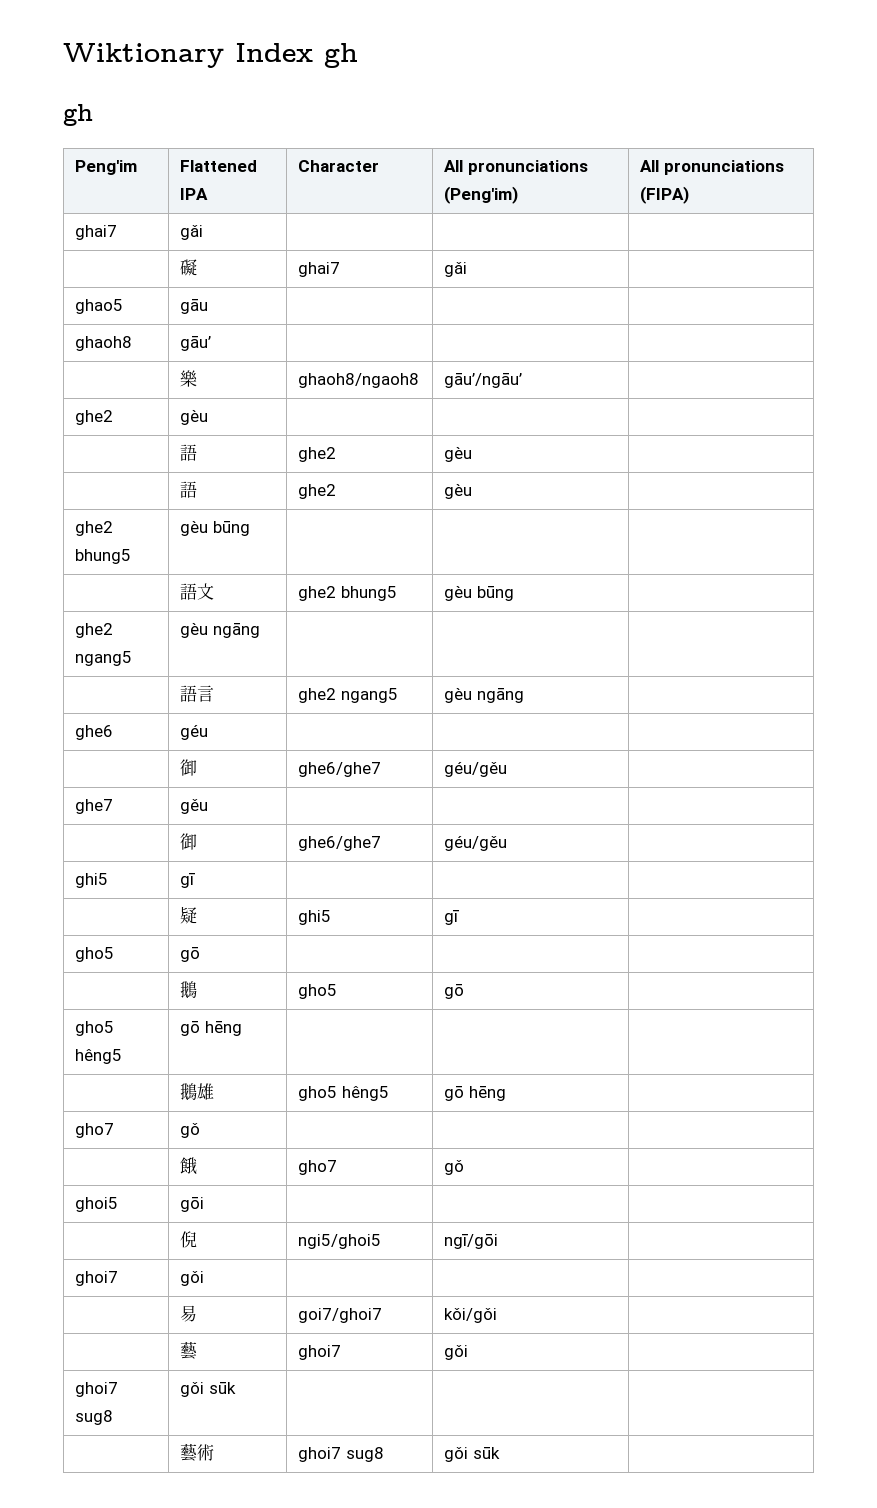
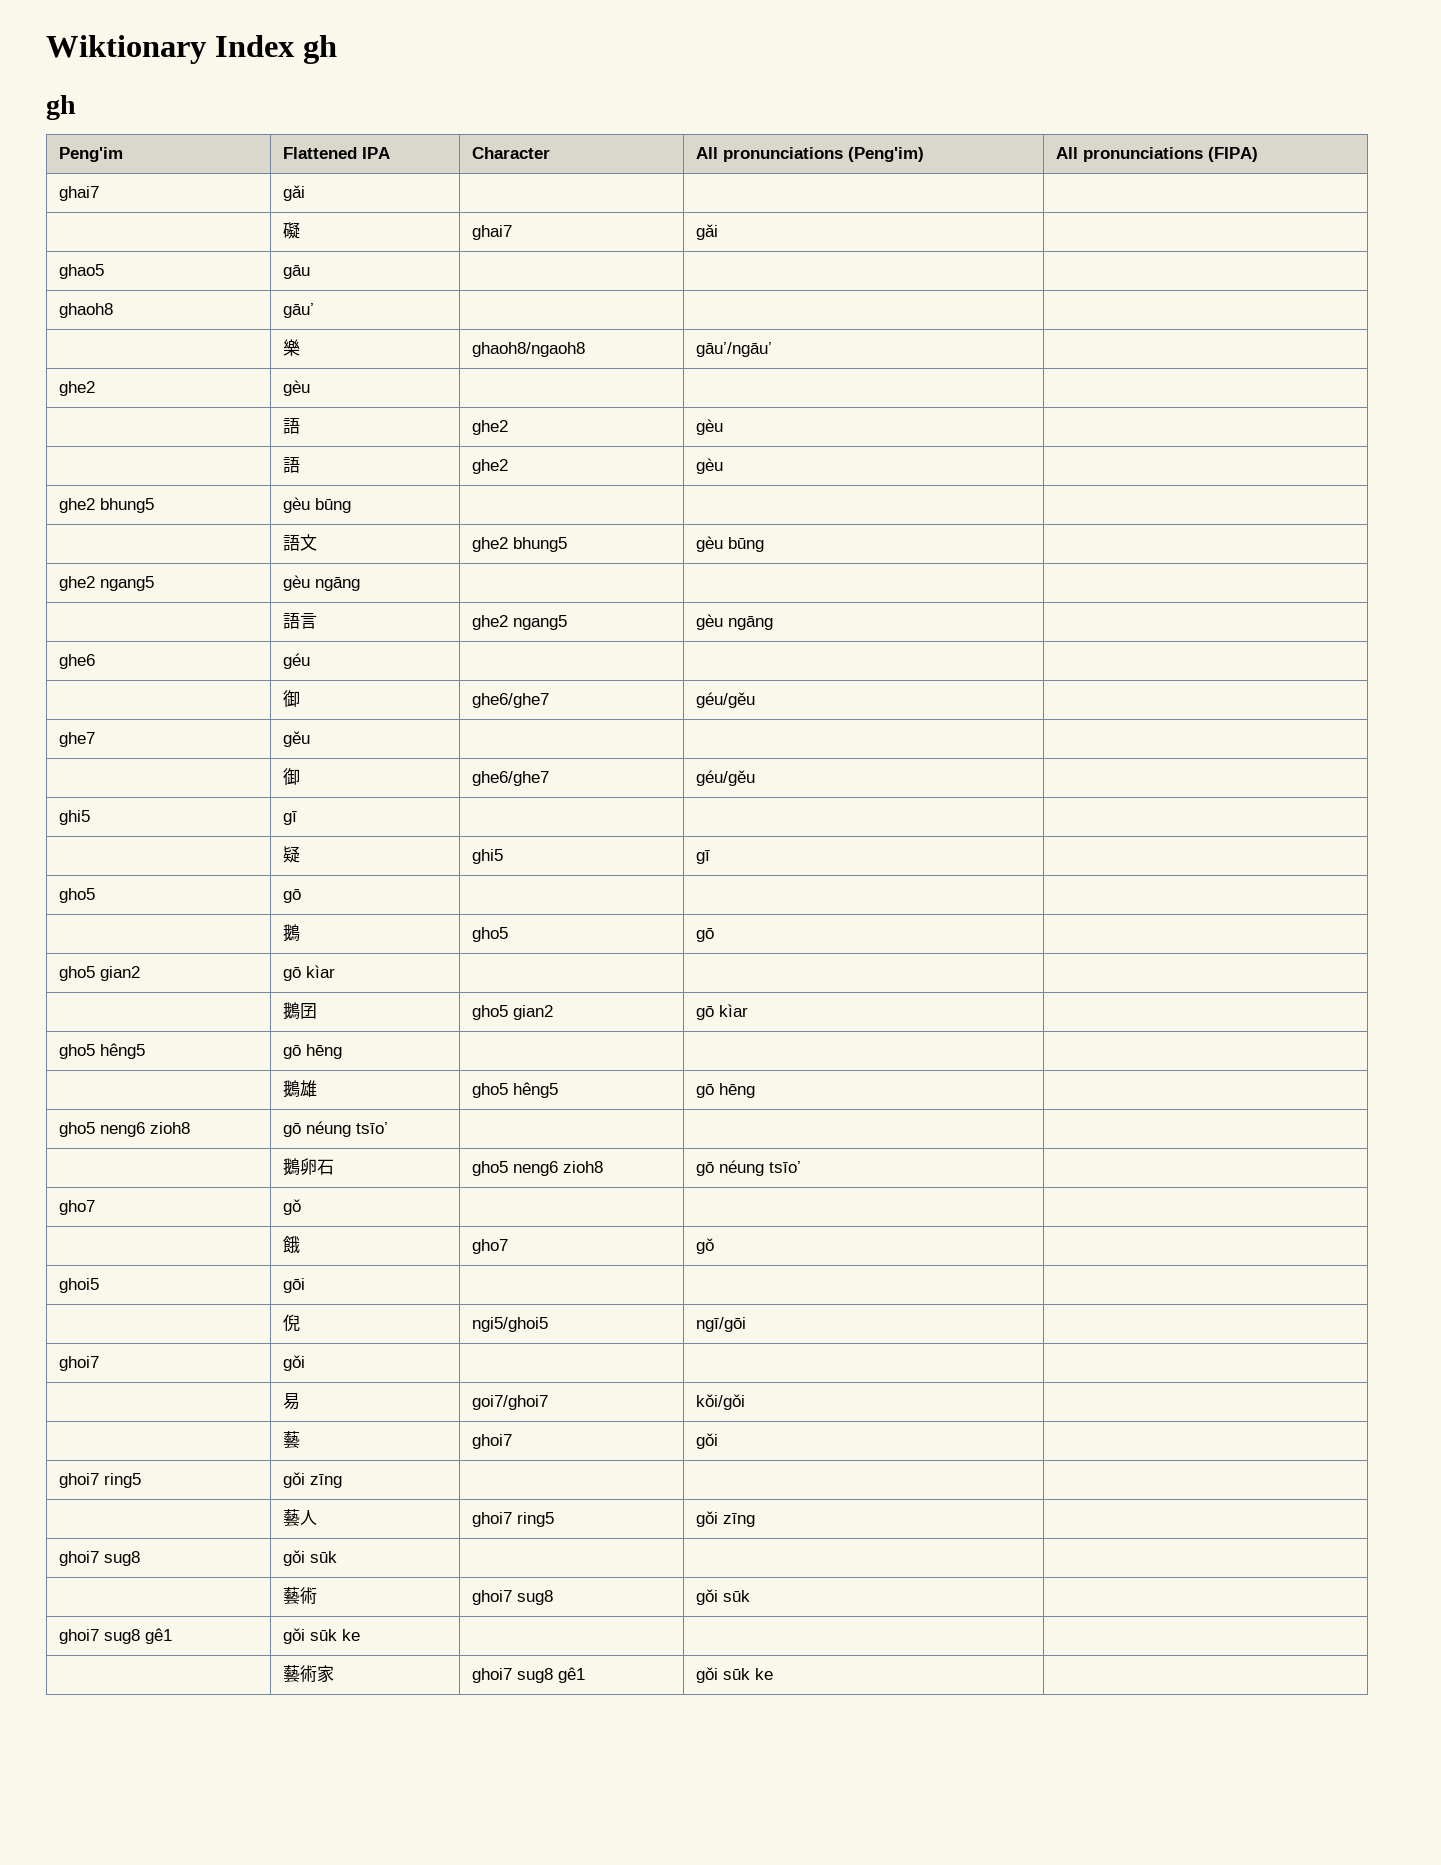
(464, 991) none -> [59,966,141,981] [283,965,336,981] [283,1002,318,1019] [472,1005,554,1020] [696,1004,749,1020] // gho5 gian2 | gō kìar | | | // | 鵝囝 | gho5 gian2 | gō kìar |
(506, 1093) none -> [59,1122,191,1137] [283,1121,389,1137] [283,1158,335,1175] [472,1161,604,1176] [696,1160,802,1176] // gho5 neng6 zioh8 | gō néung tsīo’ | | | // | 鵝卵石 | gho5 neng6 zioh8 | gō néung tsīo’ |
(468, 1352) none -> [59,1473,142,1488] [283,1472,343,1488] [283,1509,318,1527] [472,1512,555,1527] [696,1511,756,1527] // ghoi7 ring5 | gǒi zīng | | | // | 藝人 | ghoi7 ring5 | gǒi zīng |
(500, 1453) none -> [59,1628,173,1644] [283,1628,361,1644] [283,1665,335,1683] [472,1667,586,1683] [696,1667,774,1683] // ghoi7 sug8 gê1 | gǒi sūk ke | | | // | 藝術家 | ghoi7 sug8 gê1 | gǒi sūk ke |

